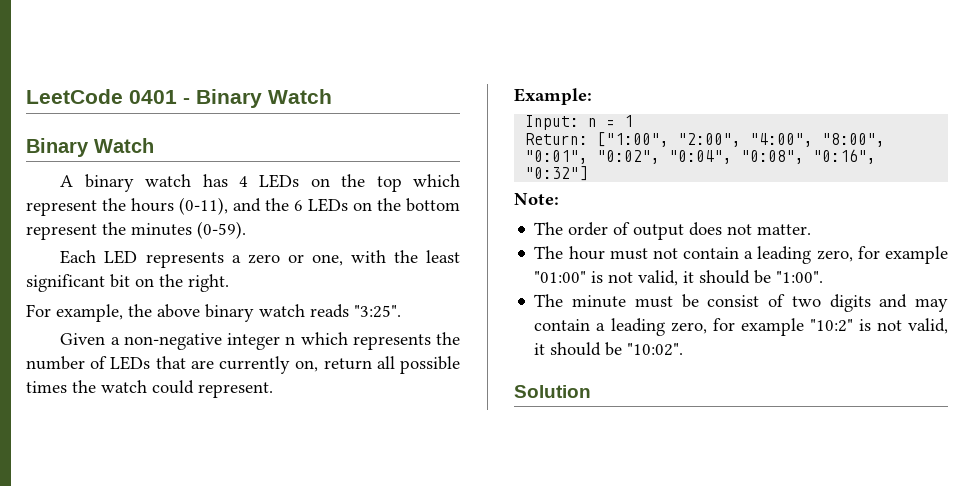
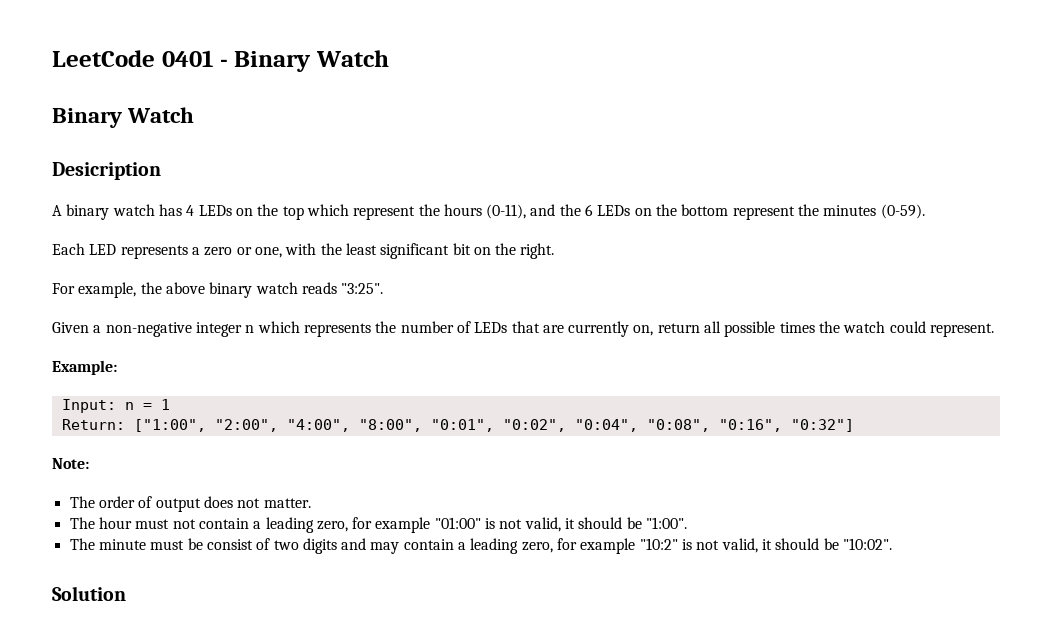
(154, 145) none -> [52,162,161,180] // Desicription

